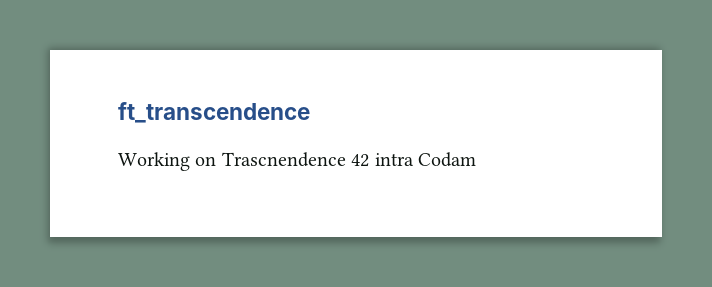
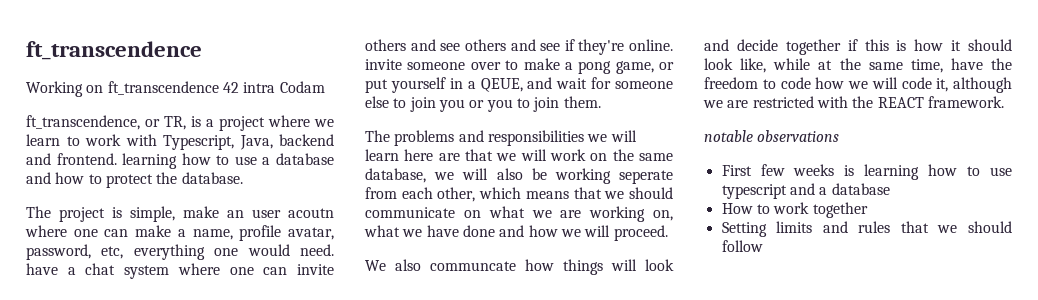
[221,152,346,167] Trascnendence -> [107,81,219,95] ft_transcendence
(476, 159) none -> [26,115,334,131] [26,134,334,150] [26,153,335,169] [26,172,243,188] [26,206,334,222] [25,225,334,241] [26,244,334,260] [26,263,335,279] [365,39,673,55] [365,58,674,74] [365,77,673,93] [365,96,601,112] [365,130,637,146] [365,149,673,161] [365,168,673,184] [365,187,673,202] [365,206,673,222] [364,225,668,241] [365,259,674,275] [704,39,1012,55] [704,58,1012,73] [704,77,1012,93] [703,96,1004,108] [704,130,840,142] [721,164,1012,180] [721,183,890,199] [721,202,868,218] [721,221,1012,237] [721,240,763,252] // ft_transcendence, or TR, is a project where we learn to work with Typescript, Java, backend and frontend. learning how to use a database and how to protect the database. // The project is simple, make an user acoutn where one can make a name, profile avatar, password, etc, everything one would need. have a chat system where one can invite others and see others and see if they're online. invite someone over to make a pong game, or put yourself in a QEUE, and wait for someone else to join you or you to join them. // The problems and responsibilities we will learn here are that we will work on the same database, we will also be working seperate from each other, which means that we should communicate on what we are working on, what we have done and how we will proceed. // We also communcate how things will look and decide together if this is how it should look like, while at the same time, have the freedom to code how we will code it, although we are restricted with the REACT framework. // notable observations // First few weeks is learning how to use typescript and a database // How to work together // Setting limits and rules that we should follow

